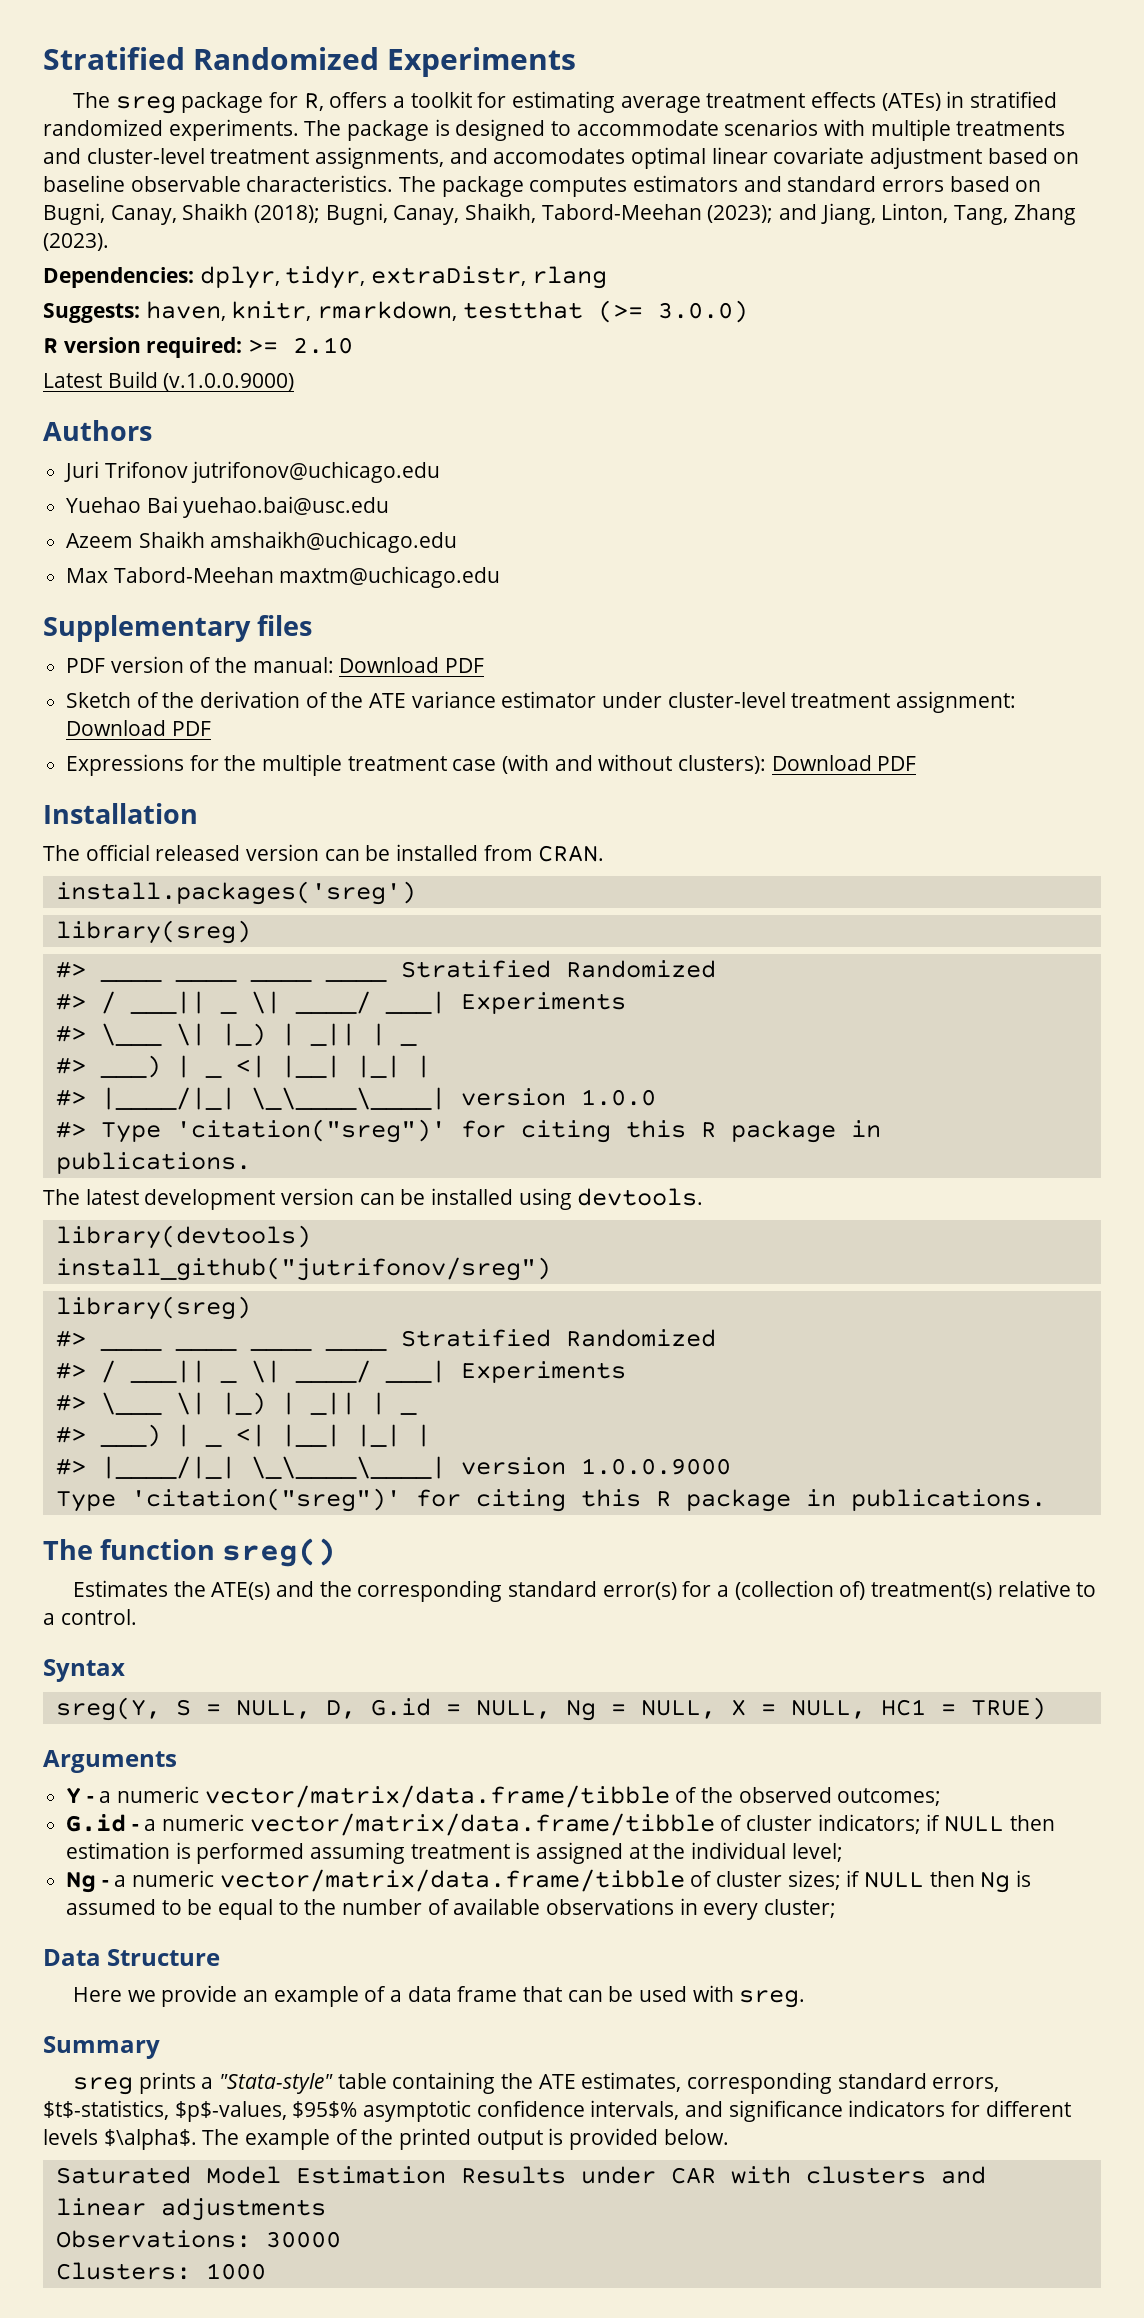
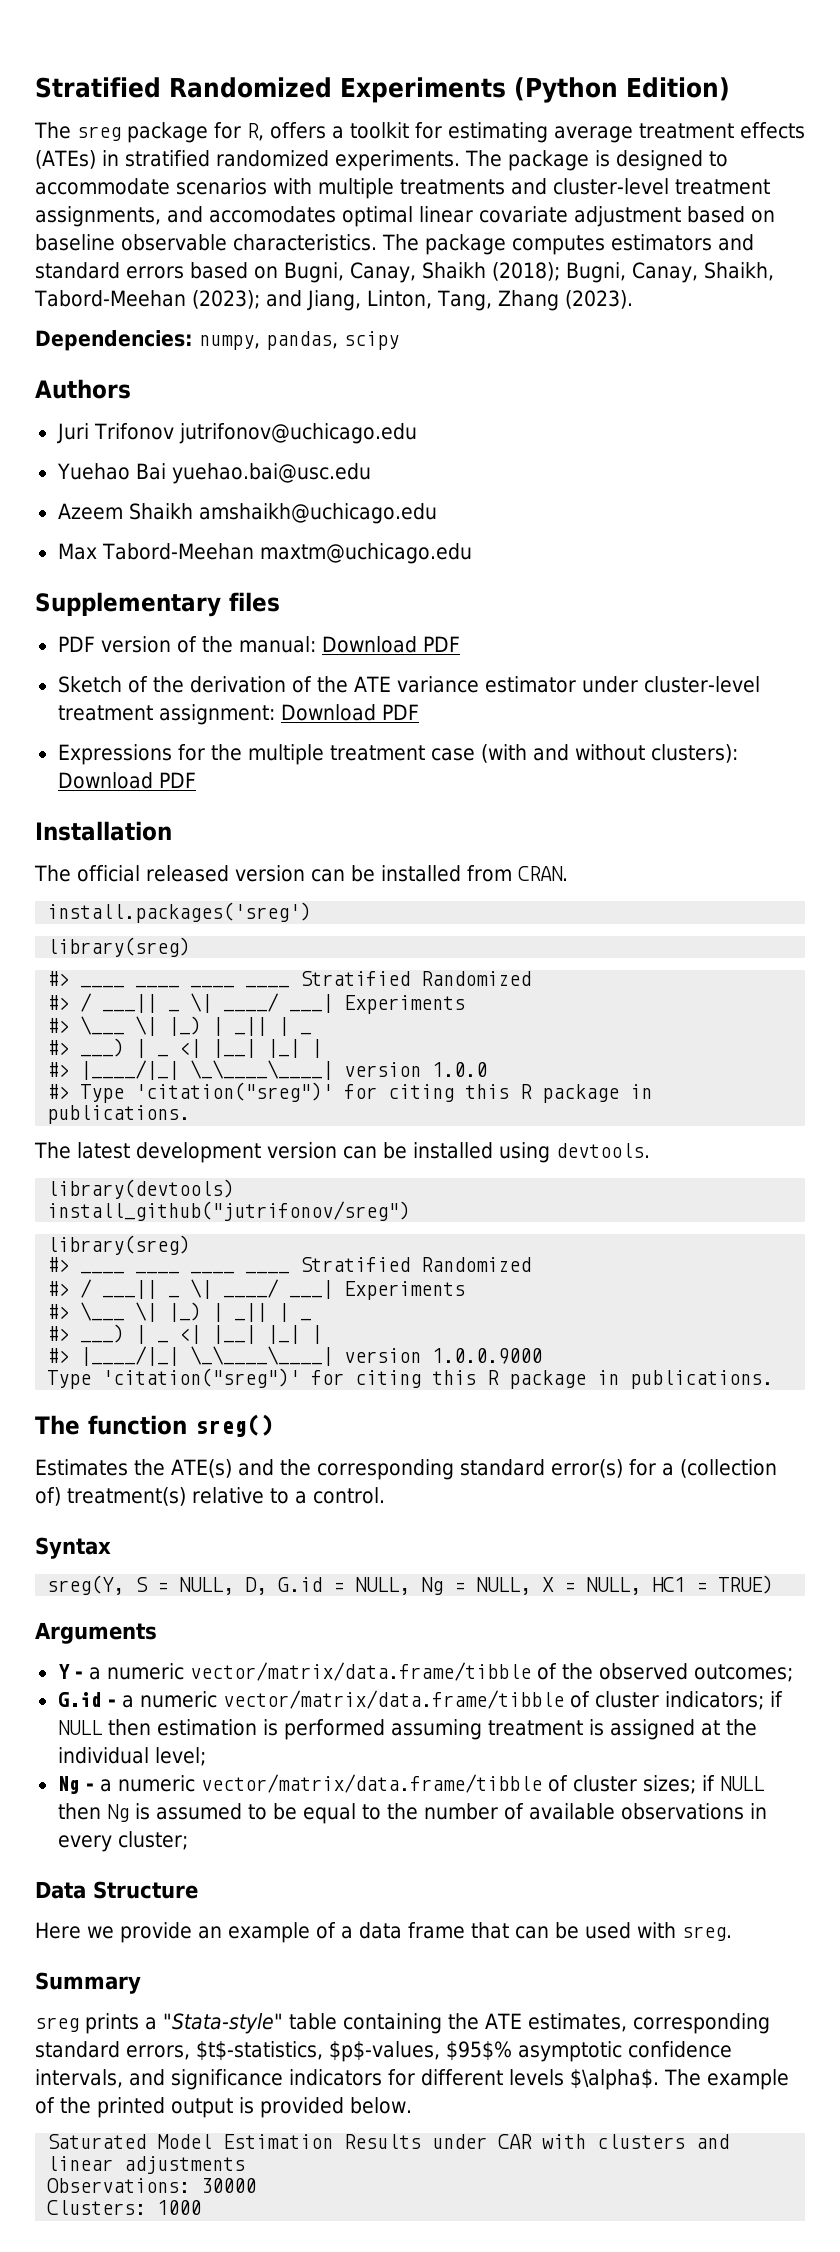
(576, 62) none -> [514,77,730,103] (Python Edition)
[199,266,607,289] [43,300,748,323] [43,337,354,358] [43,371,295,391] dplyr, tidyr, extraDistr, rlang // Suggests: haven, knitr, rmarkdown, testthat (>= 3.0.0) // R version required: >= 2.10 // Latest Build (v.1.0.0.9000) -> [199,331,399,350] numpy, pandas, scipy

